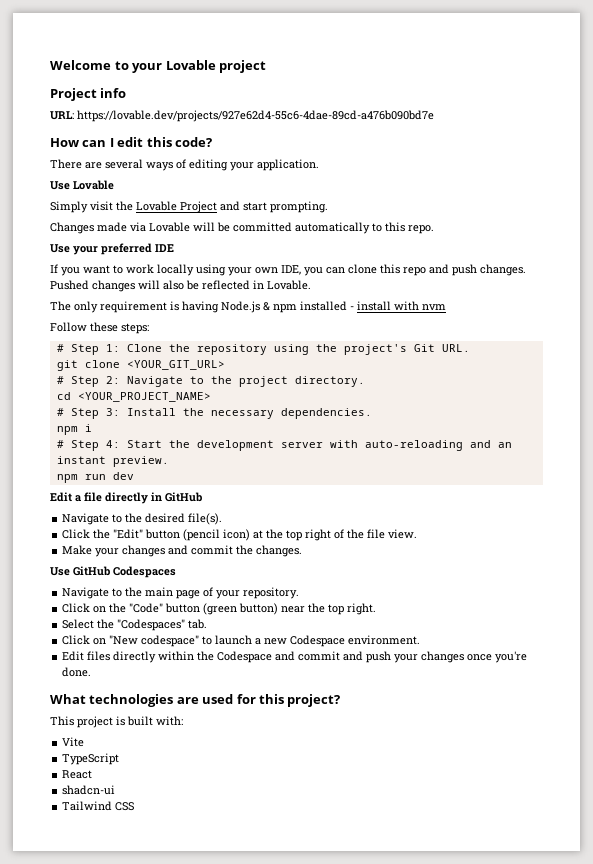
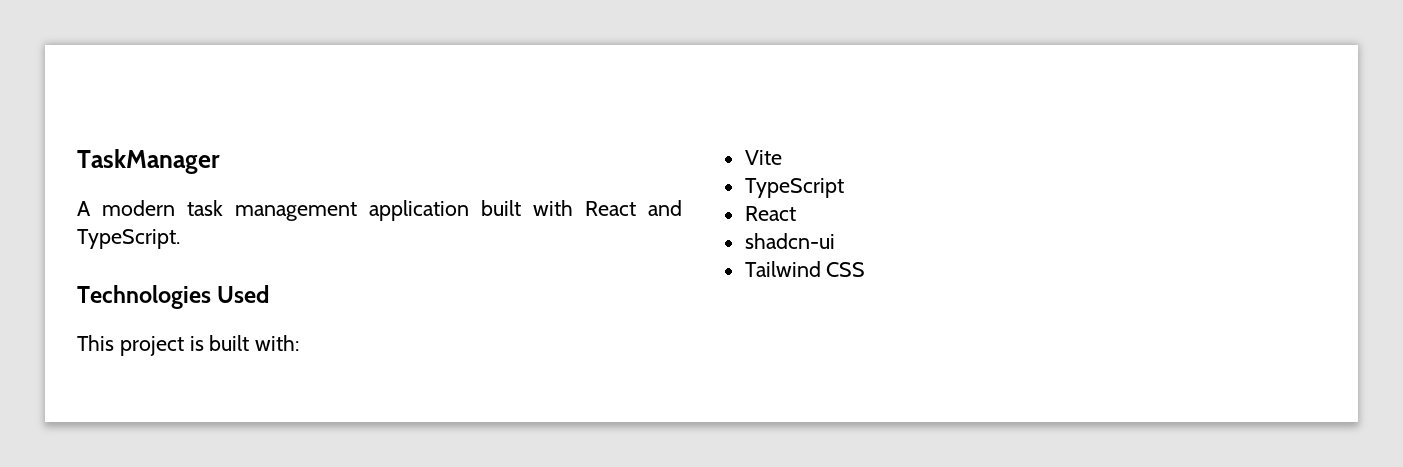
[50,60,267,73] [50,88,127,101] [50,110,434,122] [50,137,212,147] [50,159,319,171] [50,180,114,190] [50,201,328,213] [50,222,434,234] [50,243,174,255] [50,264,526,276] [50,280,311,292] [50,301,446,313] [50,322,149,334] [56,344,470,355] [56,360,225,371] [56,376,365,387] [56,392,211,402] [56,408,372,419] [56,424,92,435] [56,440,512,451] [56,456,169,467] [56,472,134,483] [50,492,202,504] [62,513,223,525] [62,529,418,541] [62,545,303,557] [50,566,176,578] [62,587,300,599] [62,603,377,615] [62,619,208,631] [62,635,421,647] [62,651,528,663] [62,667,92,677] [50,694,341,707] Welcome to your Lovable project // Project info // URL: https://lovable.dev/projects/927e62d4-55c6-4dae-89cd-a476b090bd7e // How can I edit this code? // There are several ways of editing your application. // Use Lovable // Simply visit the Lovable Project and start prompting. // Changes made via Lovable will be committed automatically to this repo. // Use your preferred IDE // If you want to work locally using your own IDE, you can clone this repo and push changes. Pushed changes will also be reflected in Lovable. // The only requirement is having Node.js & npm installed - install with nvm // Follow these steps: // # Step 1: Clone the repository using the project's Git URL. // git clone <YOUR_GIT_URL> // # Step 2: Navigate to the project directory. // cd <YOUR_PROJECT_NAME> // # Step 3: Install the necessary dependencies. // npm i // # Step 4: Start the development server with auto-reloading and an instant preview. // npm run dev // Edit a file directly in GitHub // Navigate to the desired file(s). // Click the "Edit" button (pencil icon) at the top right of the file view. // Make your changes and commit the changes. // Use GitHub Codespaces // Navigate to the main page of your repository. // Click on the "Code" button (green button) near the top right. // Select the "Codespaces" tab. // Click on "New codespace" to launch a new Codespace environment. // Edit files directly within the Codespace and commit and push your changes once you're done. // What technologies are used for this project? -> [77,149,220,174] [77,200,682,221] [77,229,180,249] [77,285,270,309] TaskManager // A modern task management application built with React and TypeScript. // Technologies Used

